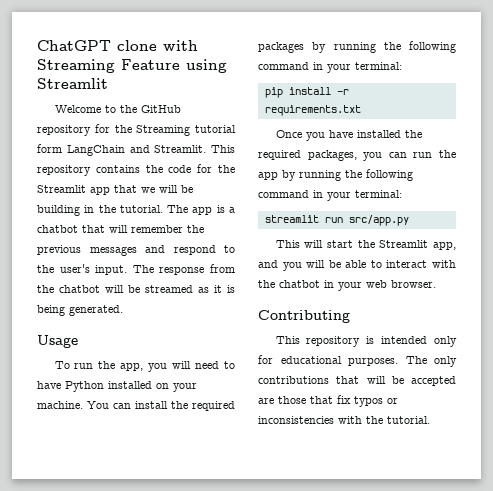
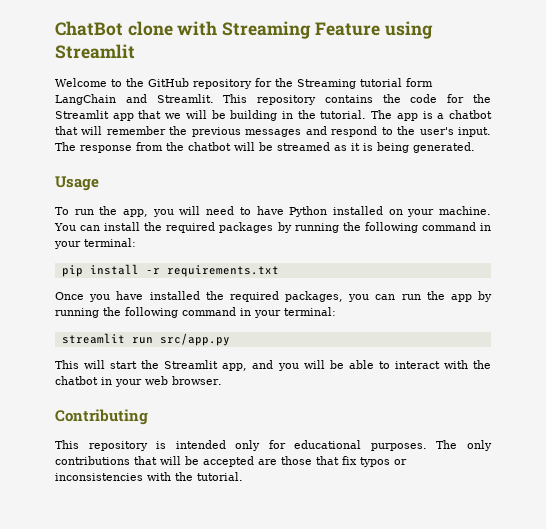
[37,40,111,51] ChatGPT -> [55,21,123,36] ChatBot

